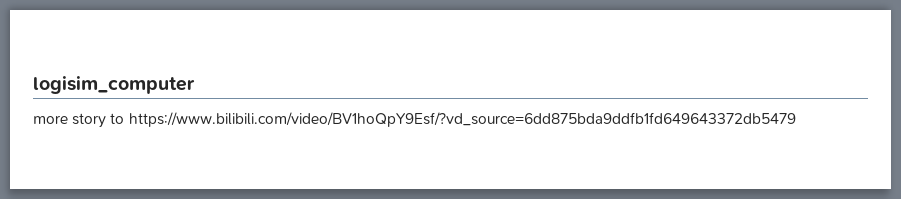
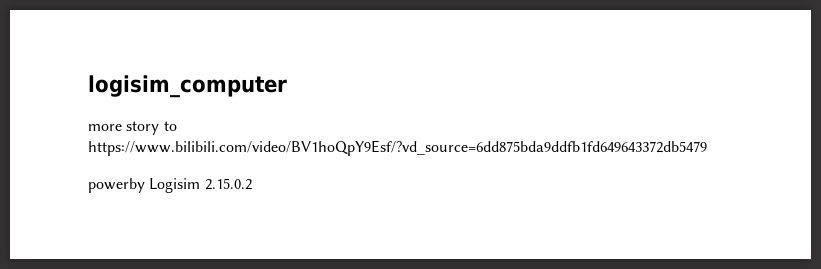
(796, 119) none -> [88,178,252,193] // powerby Logisim 2.15.0.2

